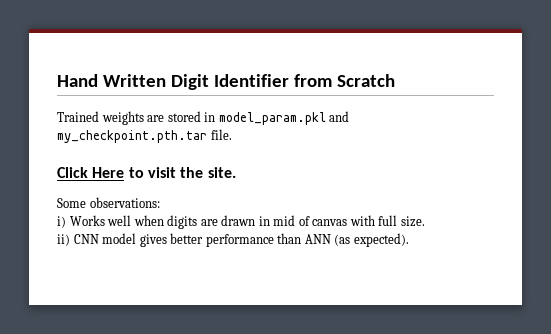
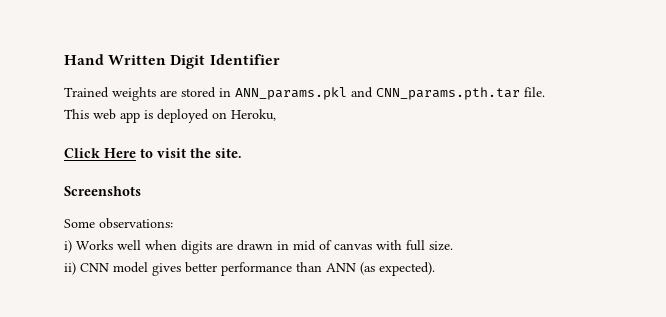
[293,74,395,87] from Scratch -> (280, 59) none
[218,111,350,125] [57,129,232,143] model_param.pkl and my_checkpoint.pth.tar file. -> [235,87,545,100] [64,109,276,123] ANN_params.pkl and CNN_params.pth.tar file. // This web app is deployed on Heroku,
(236, 172) none -> [64,186,141,196] // Screenshots

